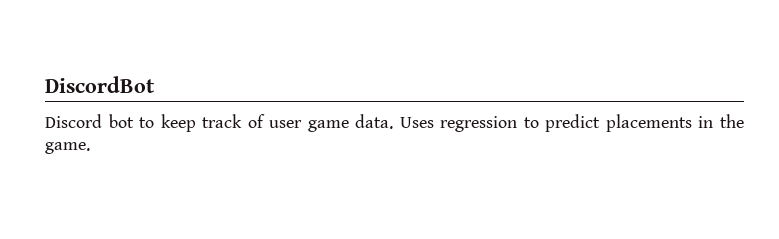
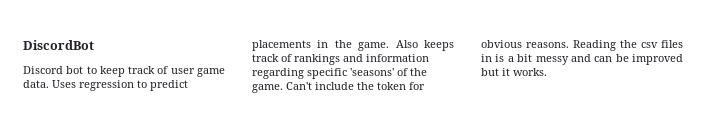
(90, 148) none -> [395,40,454,51] [252,54,429,65] [252,68,427,79] [252,82,425,93] [481,40,683,51] [481,54,683,65] [481,68,547,76] Also keeps track of rankings and information regarding specific 'seasons' of the game. Can't include the token for obvious reasons. Reading the csv files in is a bit messy and can be improved but it works.

